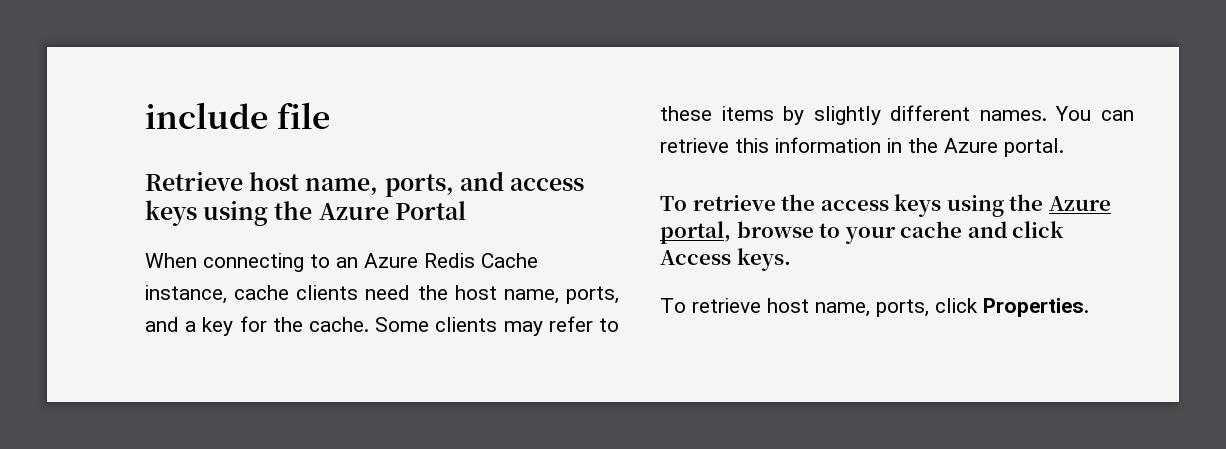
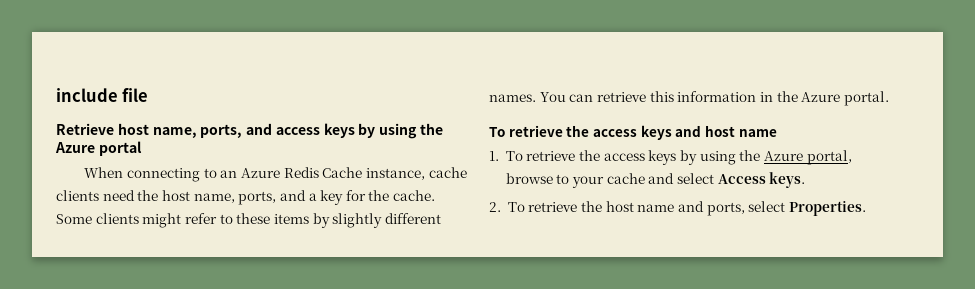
[203,201,466,226] using the Azure Portal -> [358,123,444,139] [55,141,142,156] by using the Azure portal
[503,321,543,336] may -> [142,213,182,228] might
(942, 205) none -> [675,125,777,137] [489,150,697,165] and host name // 1. To retrieve the access keys by
[1012,221,1065,238] click -> [676,173,714,184] select
[660,298,978,317] To retrieve host name, ports, click -> [489,201,786,216] 2. To retrieve the host name and ports, select

